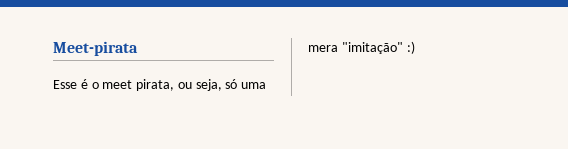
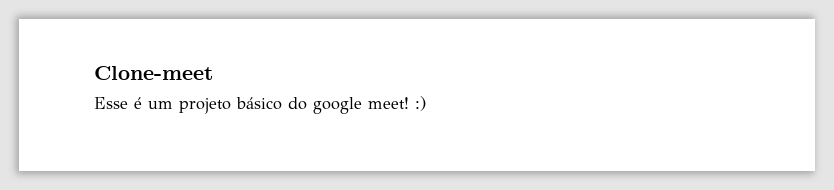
[53,41,138,56] Meet-pirata -> [94,66,213,80] Clone-meet
[91,79,267,91] [308,42,403,54] o meet pirata, ou seja, só uma mera "imitação" -> [148,97,409,114] um projeto básico do google meet!

